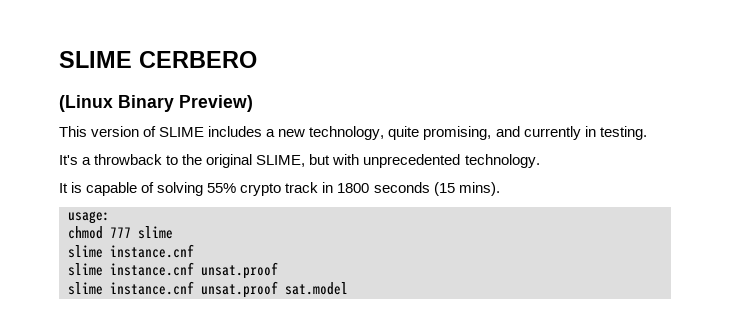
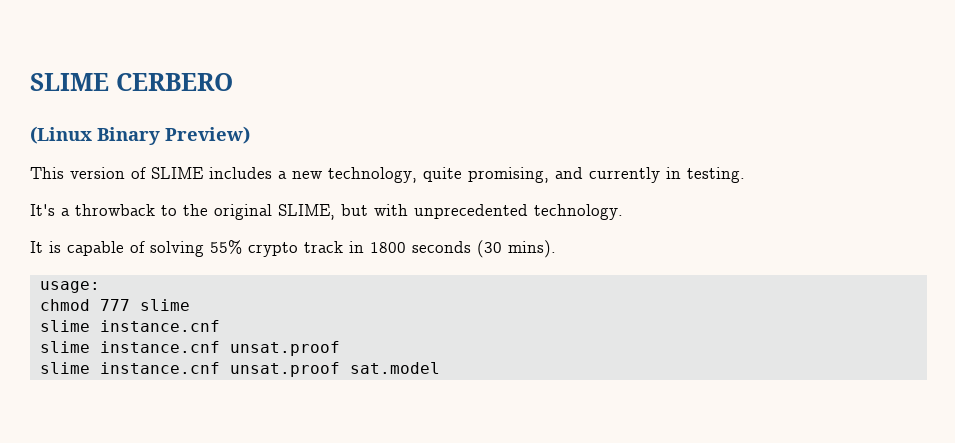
[433,182,455,196] (15 -> [477,240,502,258] (30

